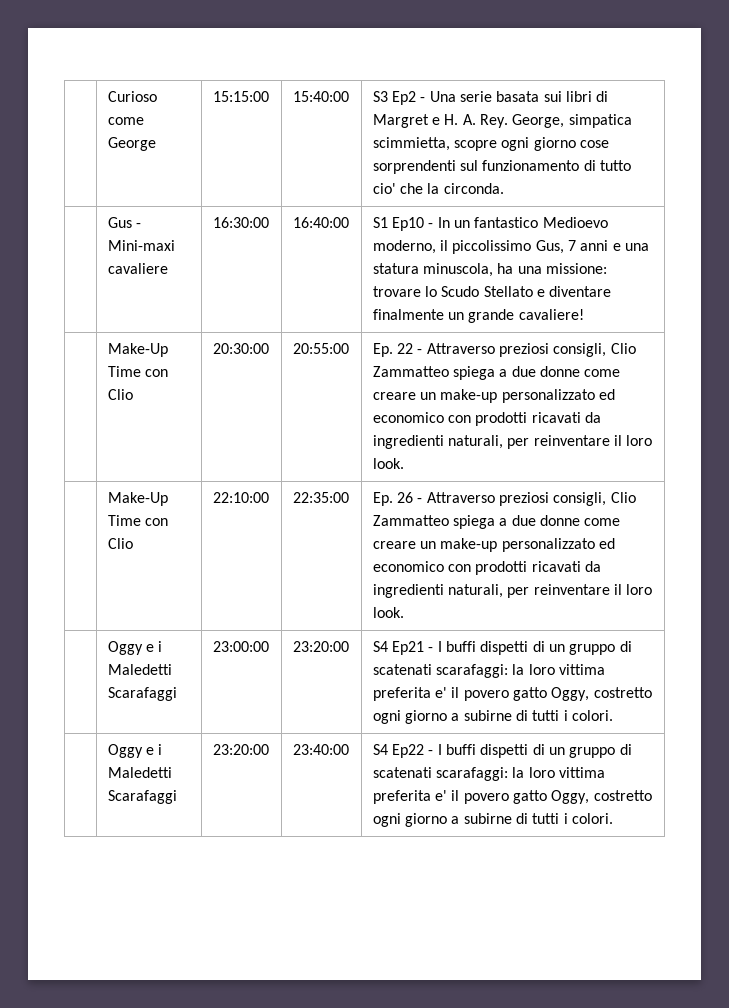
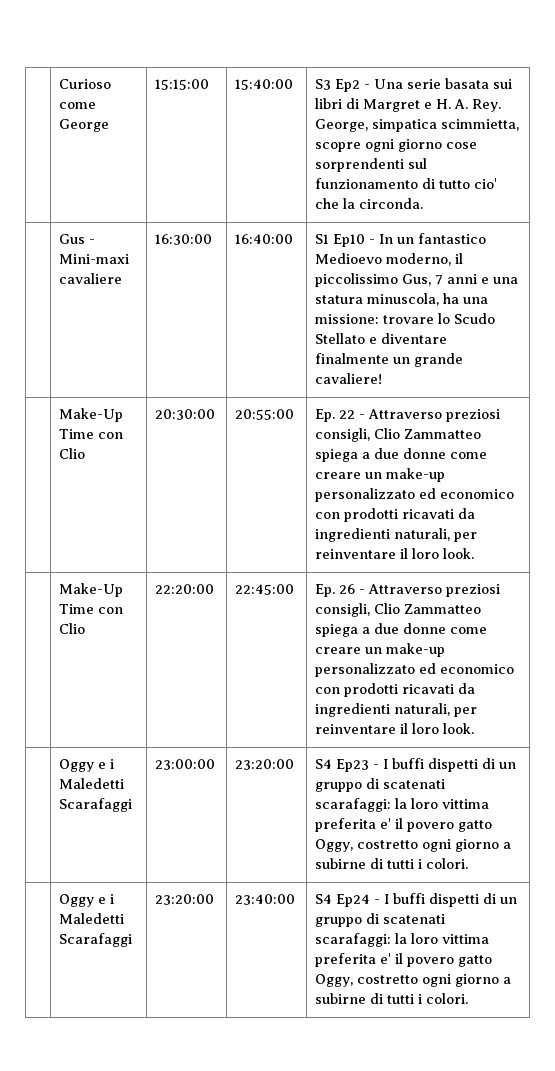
[212,492,269,503] [292,492,349,503] 22:10:00 | 22:35:00 -> [155,584,215,594] [235,584,295,595] 22:20:00 | 22:45:00
[392,641,425,655] Ep21 -> [336,759,370,772] Ep23
[392,744,425,758] Ep22 -> [336,894,371,907] Ep24

